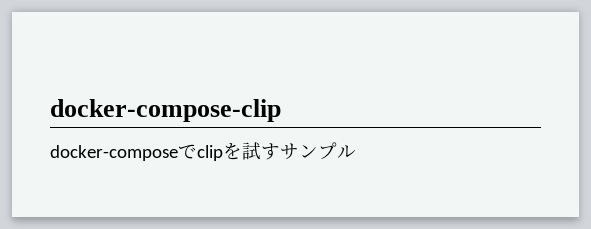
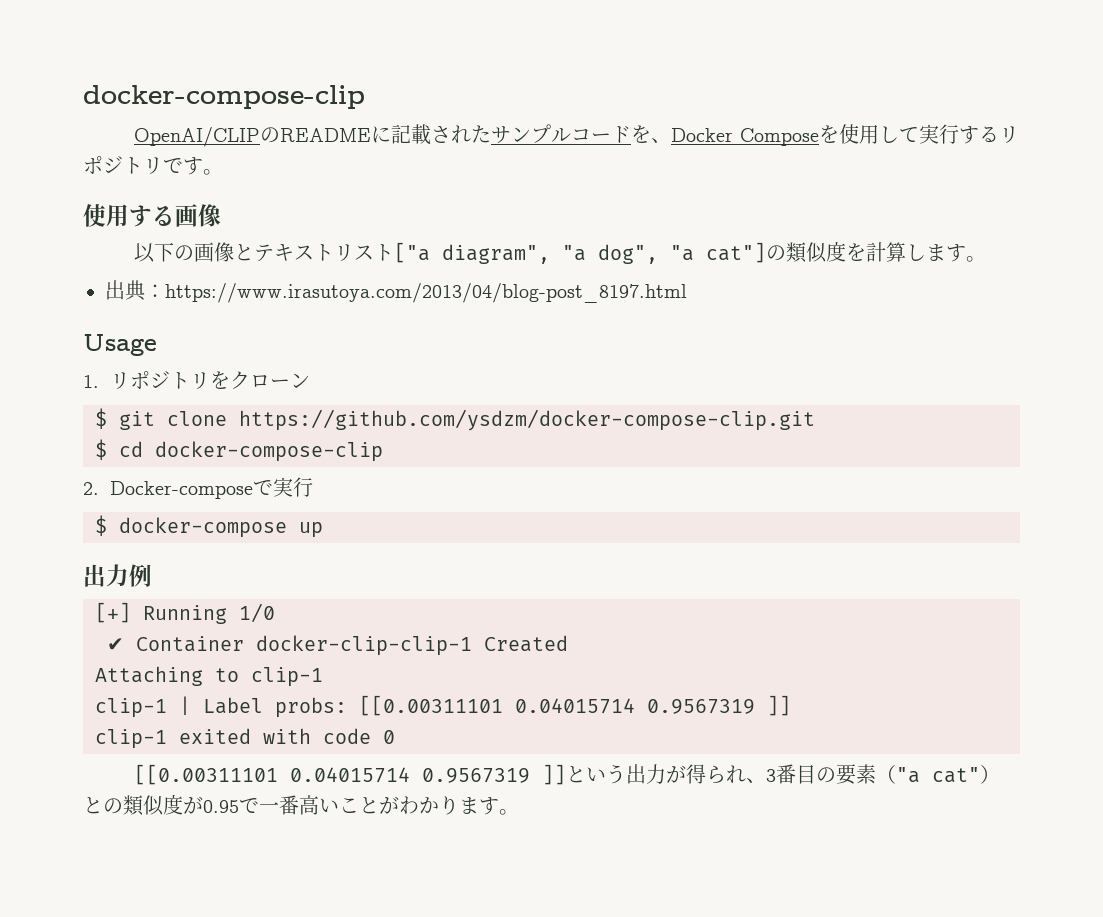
[50,99,281,122] [50,142,356,161] docker-compose-clip // docker-composeでclipを試すサンプル -> [83,85,365,109] [134,124,1020,147] [83,156,223,175] [83,204,221,227] [134,241,987,264] [105,280,687,303] [83,334,157,356] [83,371,311,389] [95,408,815,431] [95,439,383,462] [83,477,314,499] [95,515,323,538] [83,564,152,587] [95,602,275,624] [107,635,568,656] [95,666,323,687] [95,695,791,718] [95,728,395,749] [134,764,1001,785] [83,794,519,816] docker-compose-clip // OpenAI/CLIPのREADMEに記載されたサンプルコードを、Docker Composeを使用して実行するリポジトリです。 // 使用する画像 // 以下の画像とテキストリスト["a diagram", "a dog", "a cat"]の類似度を計算します。 // 出典：https://www.irasutoya.com/2013/04/blog-post_8197.html // Usage // 1.リポジトリをクローン // $ git clone https://github.com/ysdzm/docker-compose-clip.git // $ cd docker-compose-clip // 2. Docker-composeで実行 // $ docker-compose up // 出力例 // [+] Running 1/0 // ✔ Container docker-clip-clip-1 Created // Attaching to clip-1 // clip-1 | Label probs: [[0.00311101 0.04015714 0.9567319 ]] // clip-1 exited with code 0 // [[0.00311101 0.04015714 0.9567319 ]]という出力が得られ、3番目の要素（"a cat"）との類似度が0.95で一番高いことがわかります。

